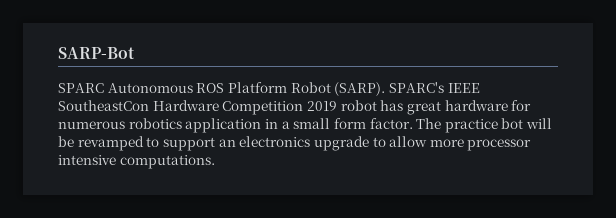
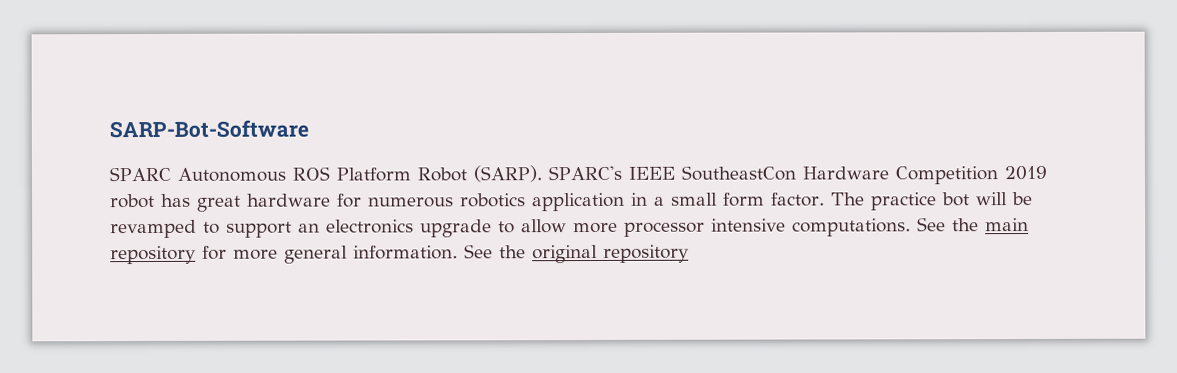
[58,47,135,59] SARP-Bot -> [109,119,309,139] SARP-Bot-Software
(215, 162) none -> [917,217,1029,232] [110,244,689,265] See the main repository for more general information. See the original repository

